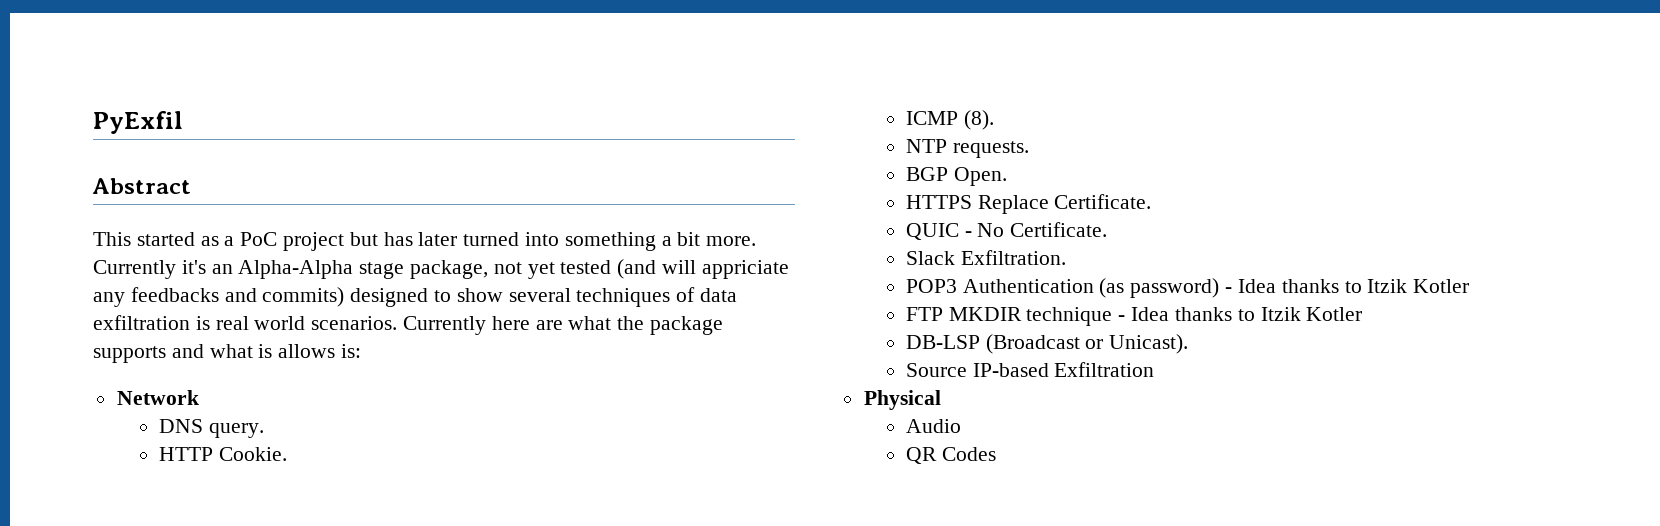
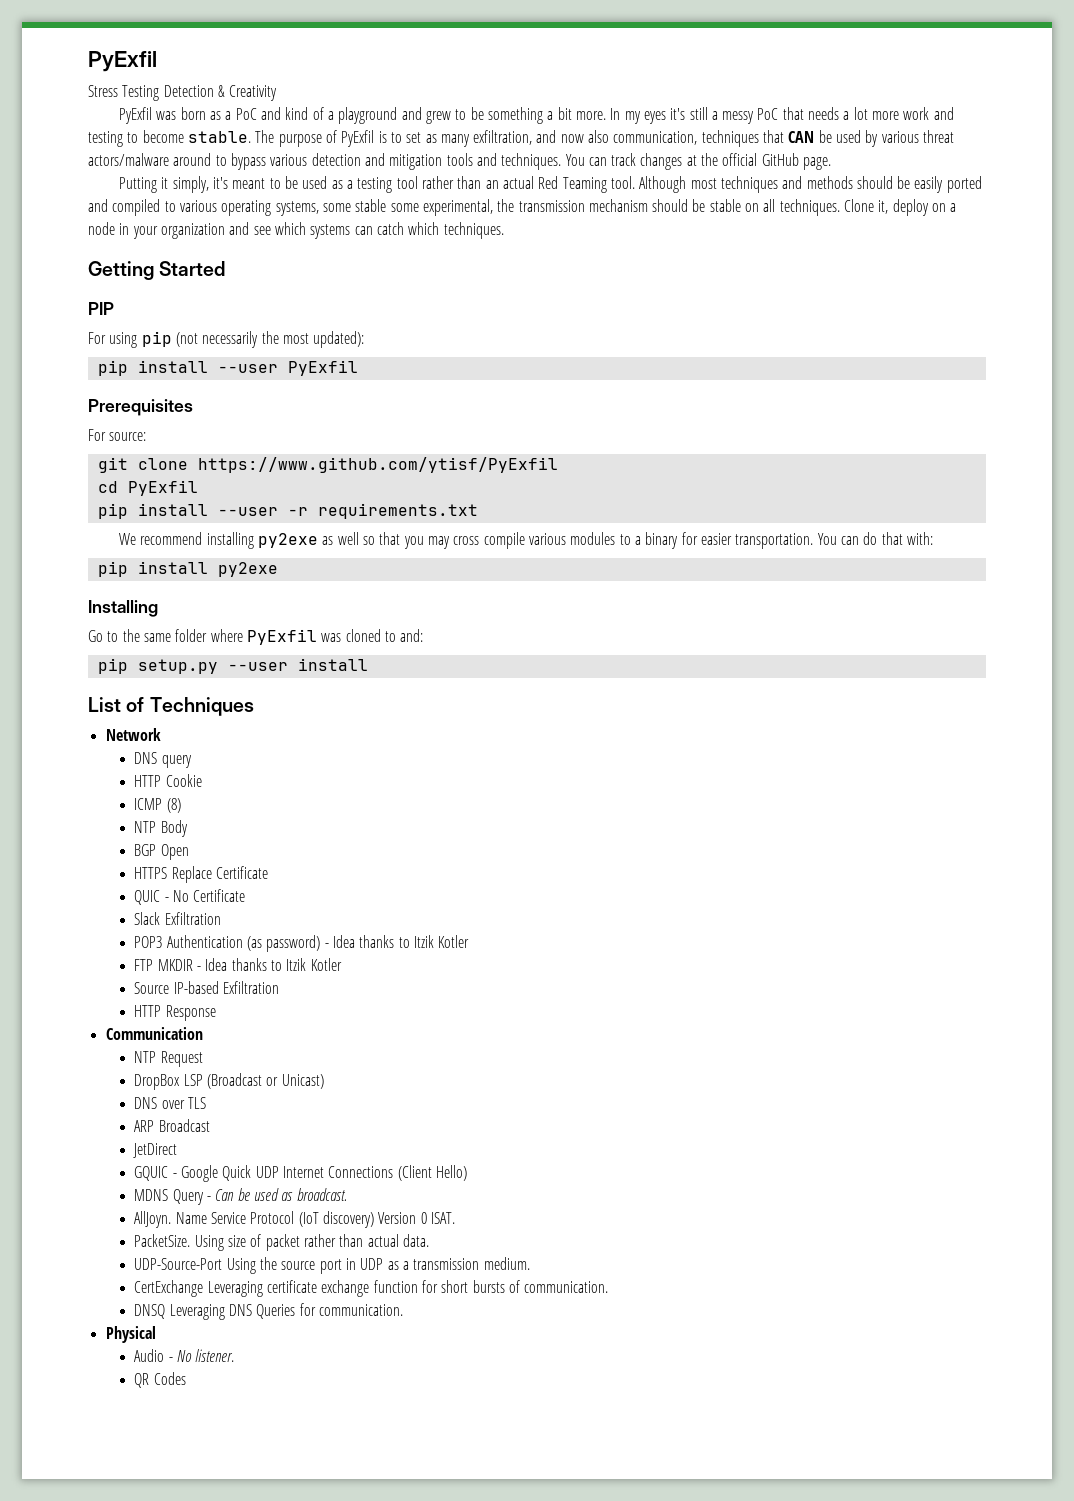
[93,111,183,134] [92,178,191,194] [93,232,757,251] [93,259,789,279] [93,287,738,307] [93,315,724,335] [93,344,362,363] PyExfil // Abstract // This started as a PoC project but has later turned into something a bit more. Currently it's an Alpha-Alpha stage package, not yet tested (and will appriciate any feedbacks and commits) designed to show several techniques of data exfiltration is real world scenarios. Currently here are what the package supports and what is allows is: -> [88,51,157,72] [88,85,278,101] [119,107,954,124] [88,130,955,147] [88,153,832,170] [119,176,982,193] [88,199,957,216] [88,222,504,239] [88,261,226,280] [88,302,114,315] [88,331,365,348] [97,360,358,376] [88,399,193,416] [88,429,147,441] [97,457,558,473] [97,480,198,496] [97,503,478,519] [119,532,933,549] [97,561,278,577] [88,600,158,617] [88,629,424,645] [97,658,368,674] [88,697,254,716] PyExfil // Stress Testing Detection & Creativity // PyExfil was born as a PoC and kind of a playground and grew to be something a bit more. In my eyes it's still a messy PoC that needs a lot more work and testing to become stable. The purpose of PyExfil is to set as many exfiltration, and now also communication, techniques that CAN be used by various threat actors/malware around to bypass various detection and mitigation tools and techniques. You can track changes at the official GitHub page. // Putting it simply, it's meant to be used as a testing tool rather than an actual Red Teaming tool. Although most techniques and methods should be easily ported and compiled to various operating systems, some stable some experimental, the transmission mechanism should be stable on all techniques. Clone it, deploy on a node in your organization and see which systems can catch which techniques. // Getting Started // PIP // For using pip (not necessarily the most updated): // pip install --user PyExfil // Prerequisites // For source: // git clone https://www.github.com/ytisf/PyExfil // cd PyExfil // pip install --user -r requirements.txt // We recommend installing py2exe as well so that you may cross compile various modules to a binary for easier transportation. You can do that with: // pip install py2exe // Installing // Go to the same folder where PyExfil was cloned to and: // pip setup.py --user install // List of Techniques
[208,423,264,438] [158,447,287,461] query. // HTTP Cookie. -> [161,755,192,768] [134,774,202,787] query // HTTP Cookie
[963,110,994,130] [905,139,1029,158] (8). // NTP requests. -> [166,798,181,813] [134,820,188,837] (8) // NTP Body
[953,167,1007,186] Open. -> [160,844,189,860] Open
[1054,194,1152,209] Certificate. -> [215,866,268,879] Certificate
[1010,222,1108,237] Certificate. -> [193,889,246,902] Certificate
[960,250,1066,265] Exfiltration. -> [164,912,221,925] Exfiltration
[1026,307,1363,326] [905,334,1189,354] technique - Idea thanks to Itzik Kotler // DB-LSP (Broadcast or Unicast). -> [196,958,342,971] - Idea thanks to Itzik Kotler
(1155, 369) none -> [134,1005,216,1021] [105,1027,203,1040] [134,1051,203,1067] [134,1073,324,1090] [134,1097,206,1109] [134,1119,210,1132] [133,1143,178,1158] [134,1165,467,1182] [134,1188,347,1205] [134,1211,455,1228] [134,1234,429,1251] [134,1257,530,1274] [134,1280,609,1297] [134,1303,403,1320] // HTTP Response // Communication // NTP Request // DropBox LSP (Broadcast or Unicast) // DNS over TLS // ARP Broadcast // JetDirect // GQUIC - Google Quick UDP Internet Connections (Client Hello) // MDNS Query - Can be used as broadcast. // AllJoyn. Name Service Protocol (IoT discovery) Version 0 ISAT. // PacketSize. Using size of packet rather than actual data. // UDP-Source-Port Using the source port in UDP as a transmission medium. // CertExchange Leveraging certificate exchange function for short bursts of communication. // DNSQ Leveraging DNS Queries for communication.
(961, 426) none -> [168,1349,235,1362] - No listener.

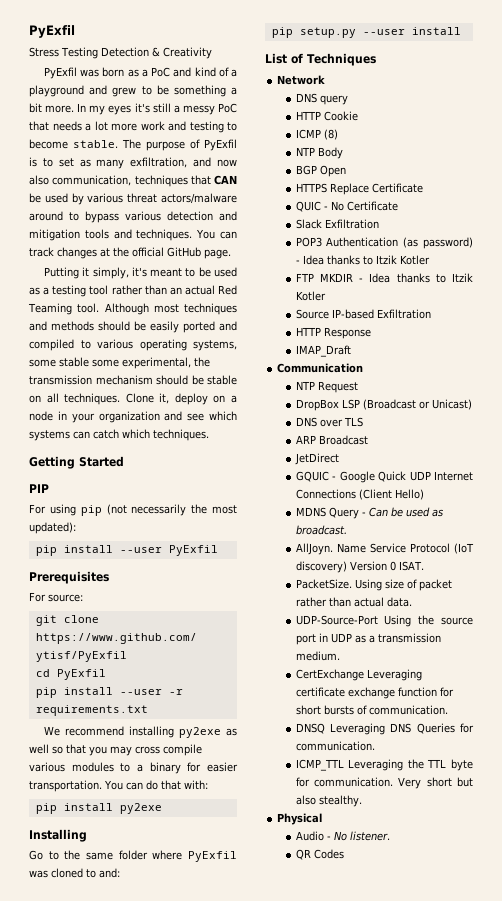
(216, 1013) none -> [295,345,351,357] // IMAP_Draft
(403, 1310) none -> [295,759,473,771] [295,777,473,789] [295,795,362,807] // ICMP_TTL Leveraging the TTL byte for communication. Very short but also stealthy.

